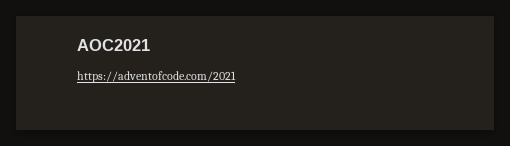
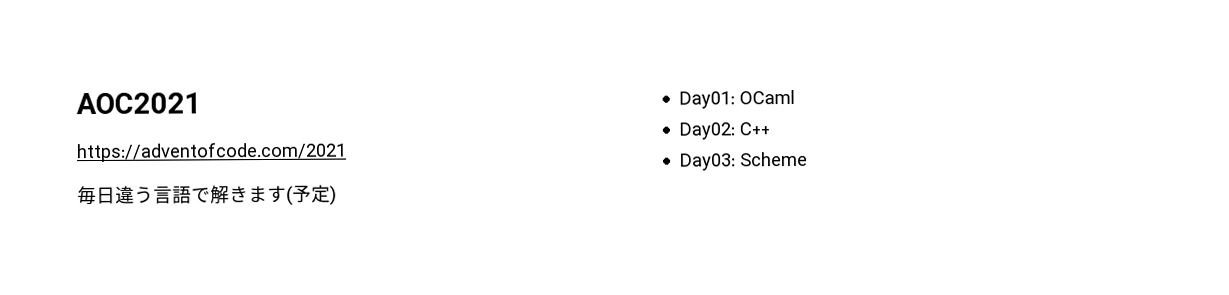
(236, 77) none -> [77,184,337,206] [678,89,796,109] [678,122,771,140] [679,151,809,171] // 毎日違う言語で解きます(予定) // Day01: OCaml // Day02: C++ // Day03: Scheme

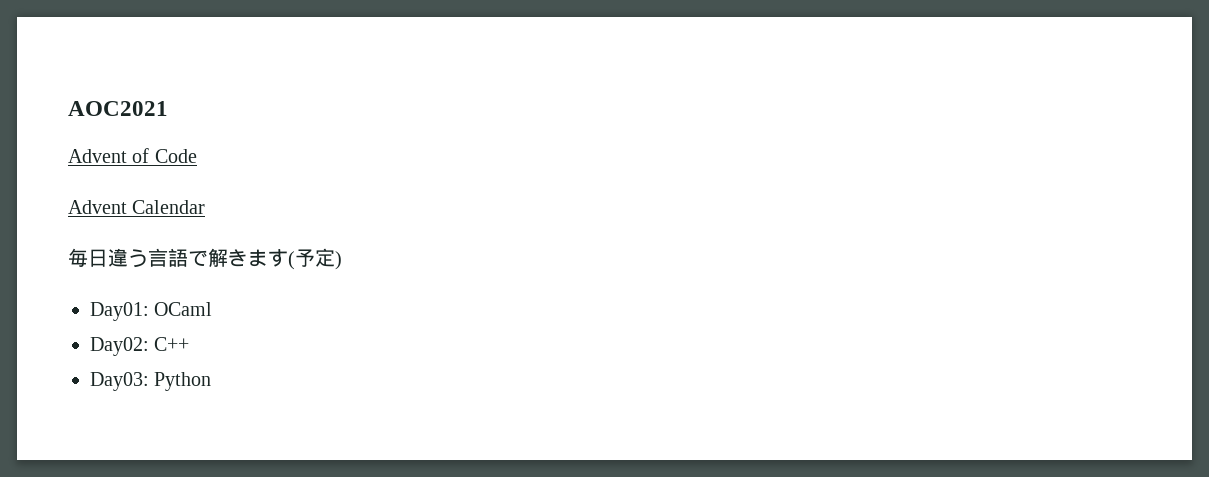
[76,141,347,163] https://adventofcode.com/2021 -> [68,148,197,163] [68,200,206,214] Advent of Code // Advent Calendar
[740,151,809,167] Scheme -> [154,372,212,391] Python

